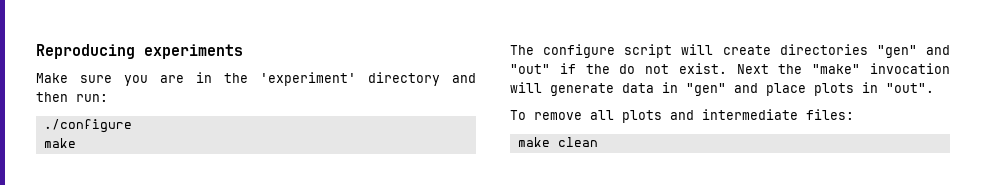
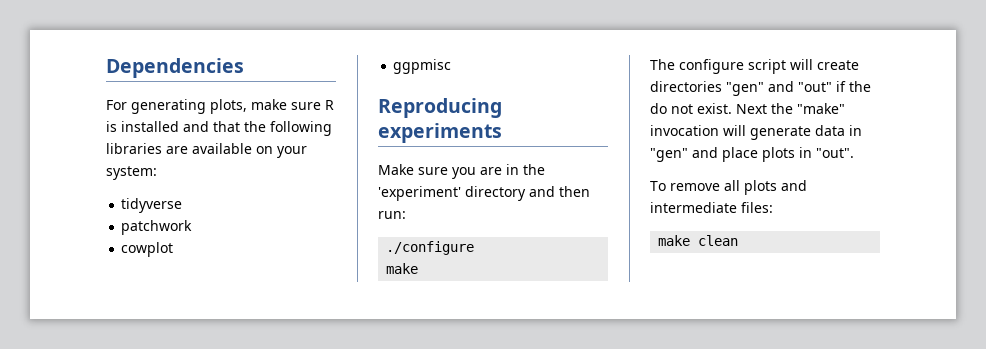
(36, 51) none -> [106,58,244,78] [106,99,334,114] [106,121,332,136] [106,143,307,158] [106,166,157,180] [121,198,183,213] [121,220,193,235] [121,242,174,257] [393,59,452,74] Dependencies // For generating plots, make sure R is installed and that the following libraries are available on your system: // tidyverse // patchwork // cowplot // ggpmisc //

